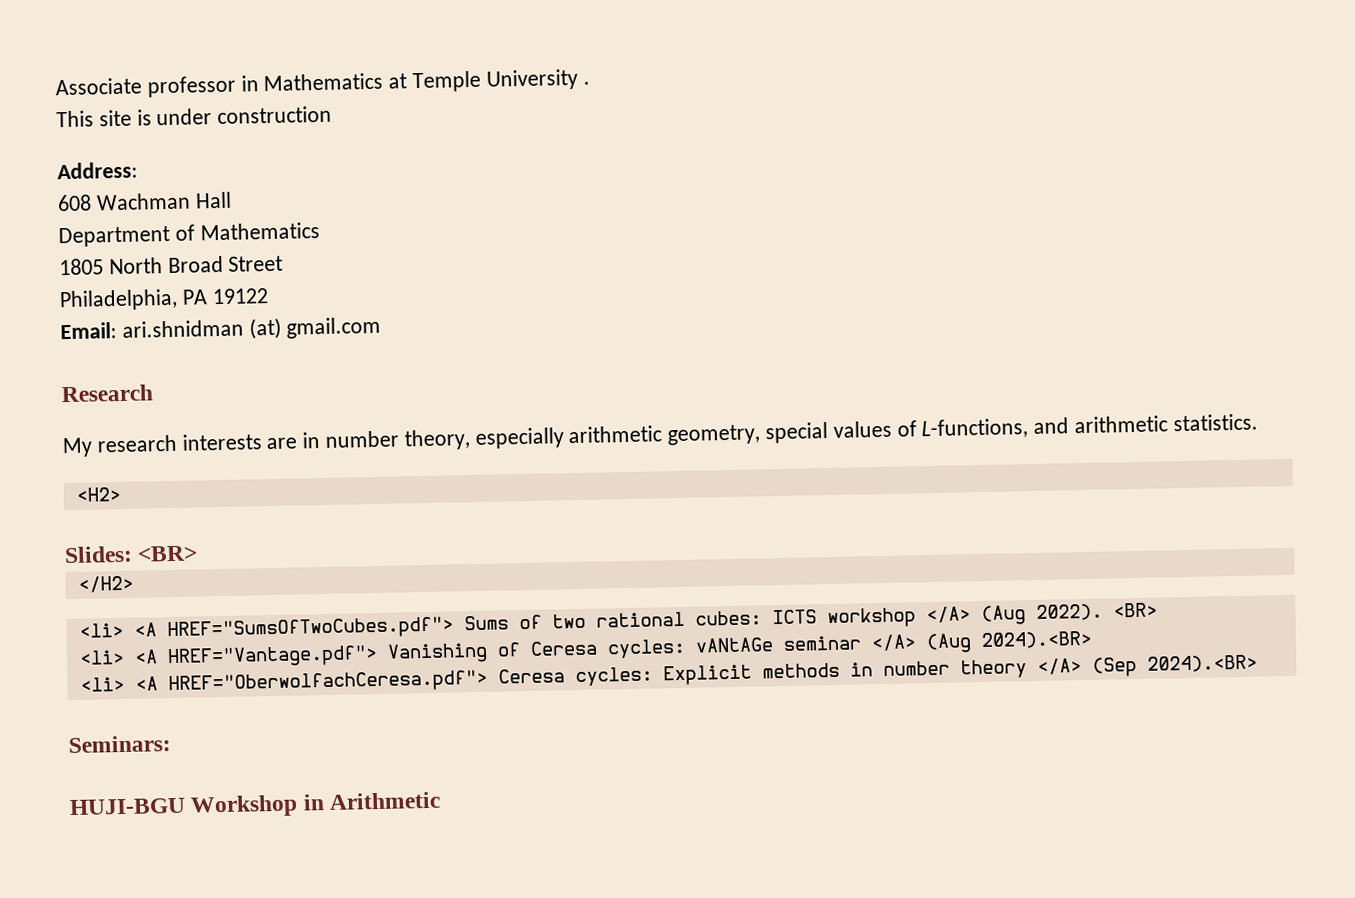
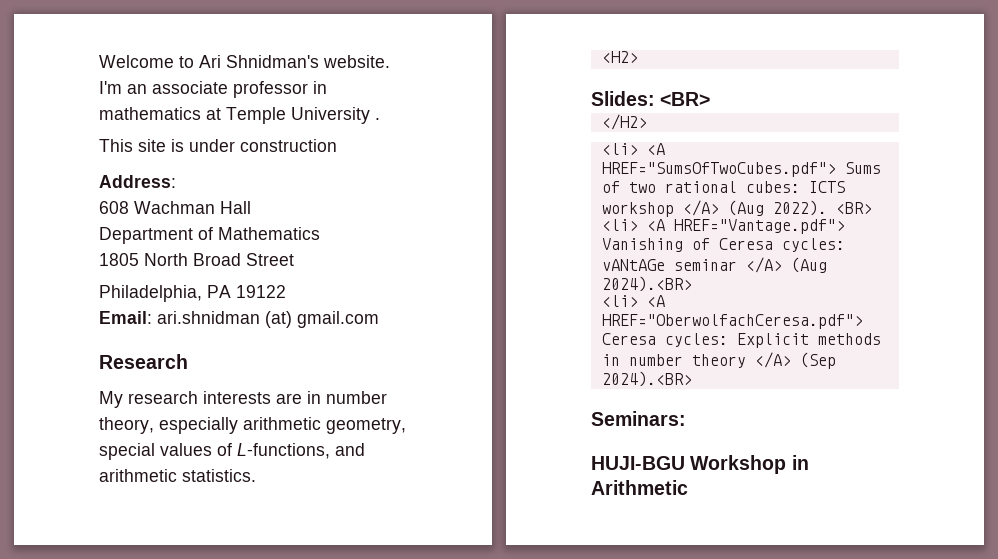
[55,77,142,96] Associate -> [99,55,390,68] [99,81,228,94] Welcome to Ari Shnidman's website. I'm an associate
[263,72,384,92] Mathematics -> [99,107,201,120] mathematics

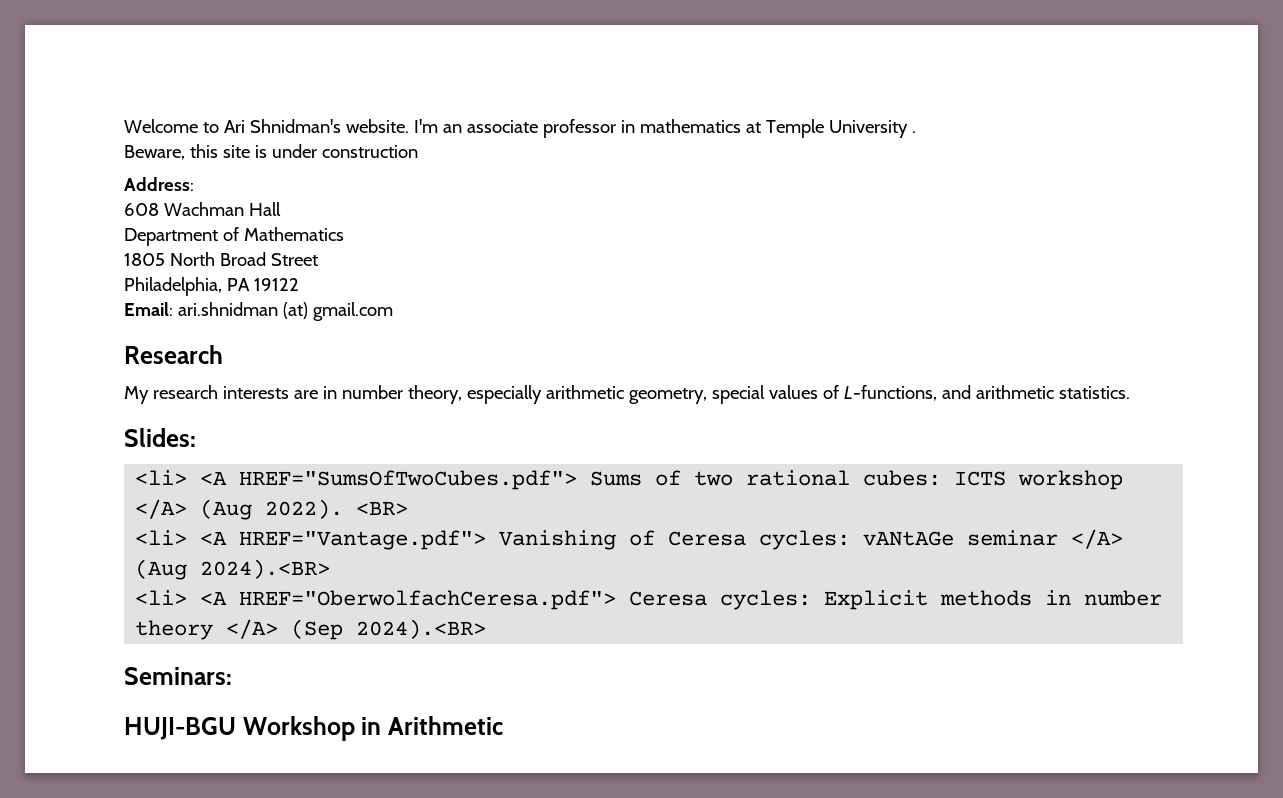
[99,139,133,152] This -> [124,144,218,160] Beware, this
[601,51,638,63] // <H2> -> (1130, 392) none
[660,92,711,106] [601,114,647,130] <BR> // </H2> -> (196, 437) none

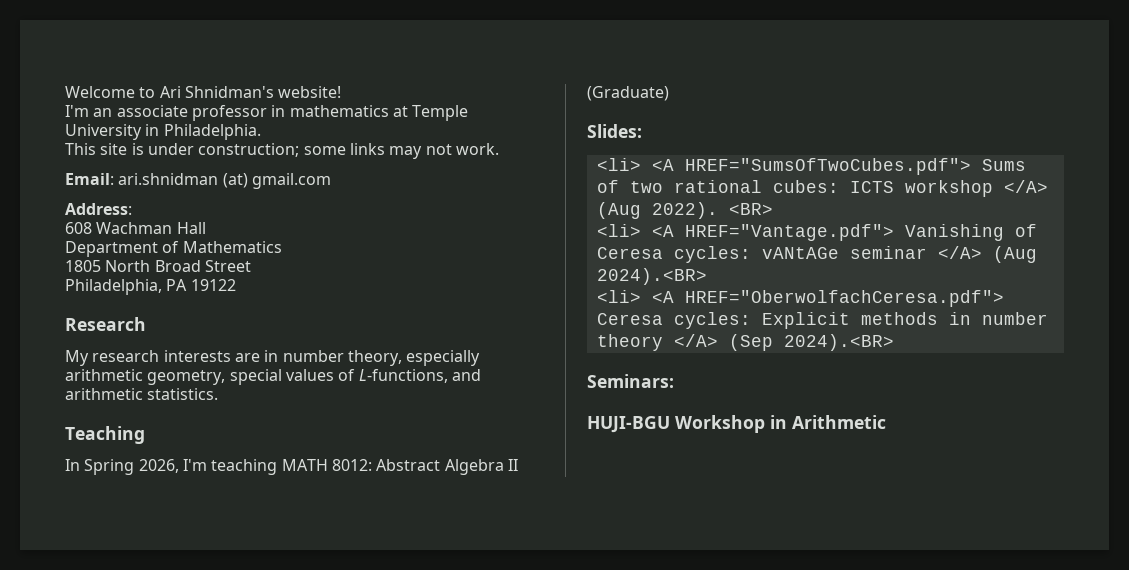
[345,119,409,133] website. -> [278,86,342,98] website! //
[911,131,916,133] [124,144,418,160] . // Beware, this site is under construction -> [145,124,261,140] [65,143,499,159] [65,173,331,189] in Philadelphia. // This site is under construction; some links may not work. // Email: ari.shnidman (at) gmail.com
[124,302,393,321] // Email: ari.shnidman (at) gmail.com -> (236, 285) none
(1130, 392) none -> [65,426,145,444] [65,459,518,475] [587,86,669,101] // Teaching // In Spring 2026, I'm teaching MATH 8012: Abstract Algebra II (Graduate)

